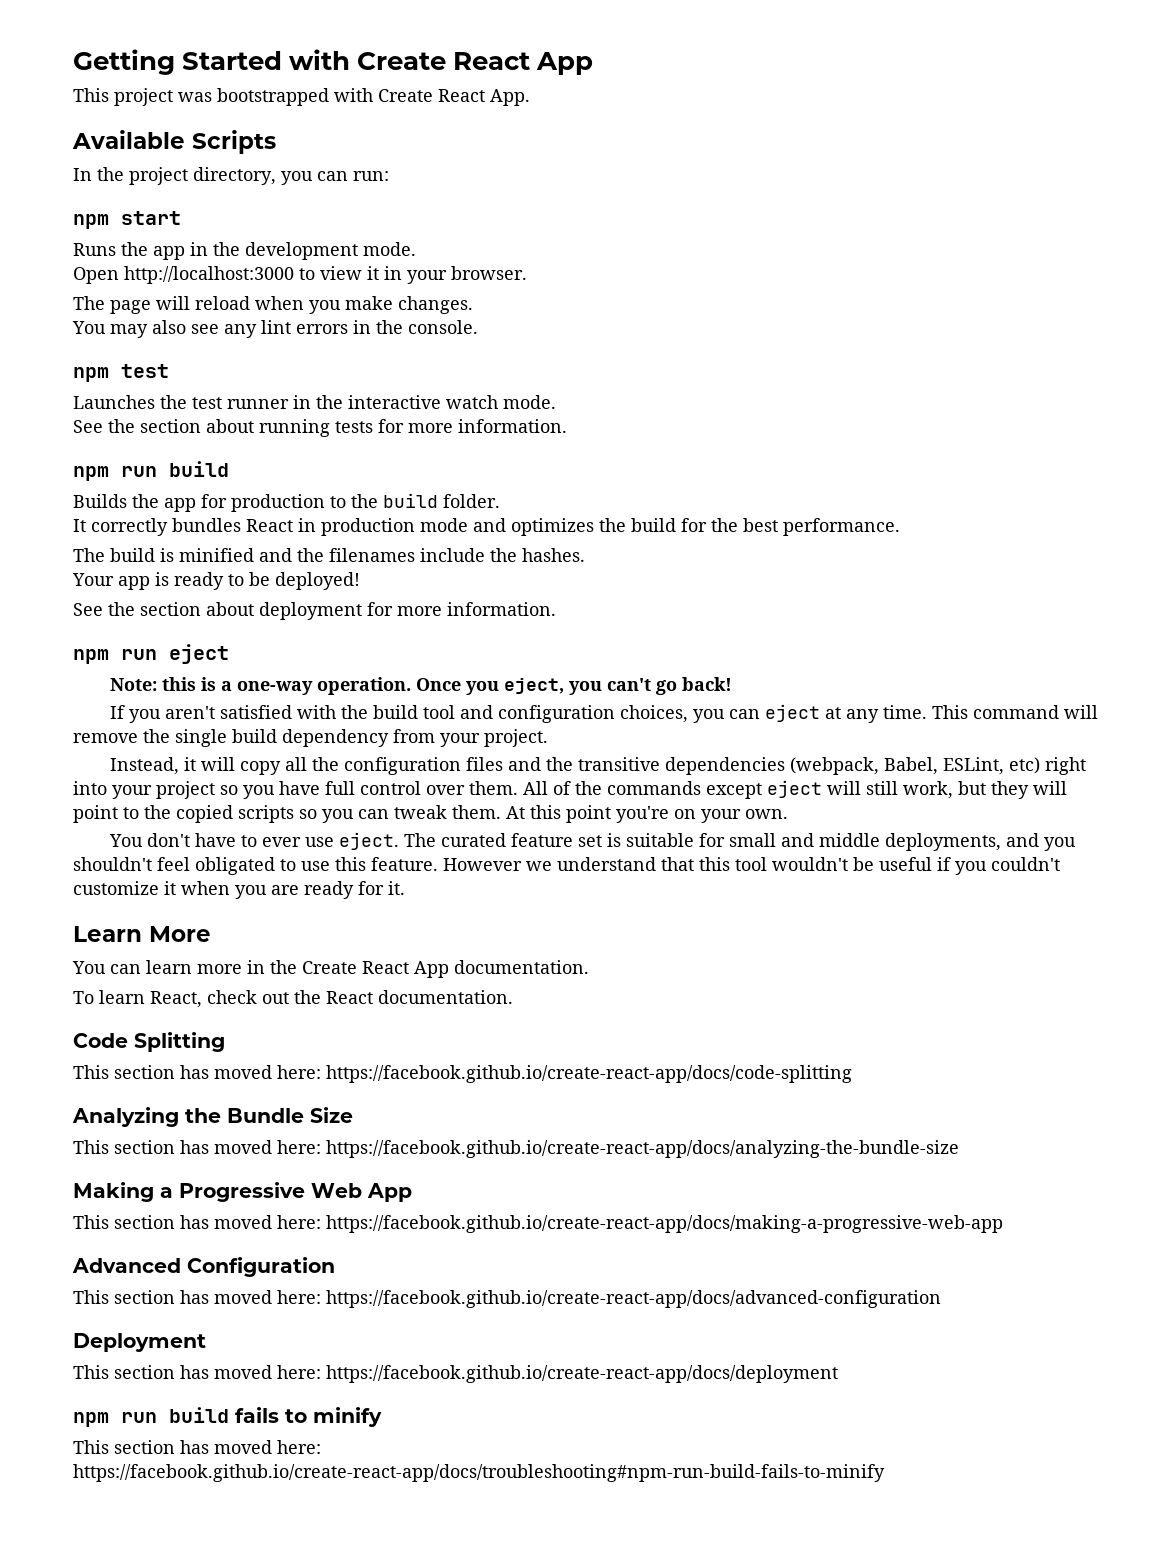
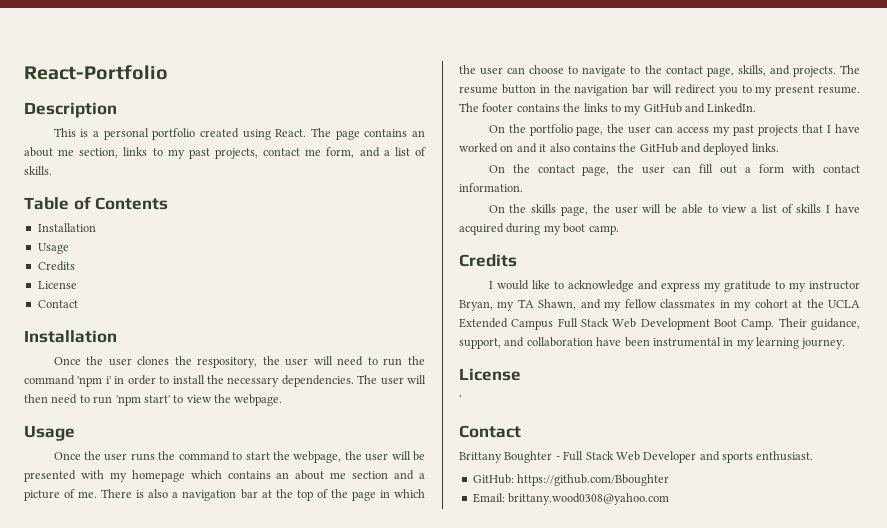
[73,49,594,75] [73,88,530,106] [72,130,276,154] [73,167,389,185] [73,211,181,229] [73,242,416,260] [73,266,527,284] [73,296,473,314] [72,320,478,338] [73,364,169,382] [73,395,556,409] [73,419,567,437] [73,461,229,481] [73,493,500,512] [73,518,900,536] [73,548,585,562] [72,572,360,590] [73,602,556,620] [73,644,229,664] [109,677,732,695] [109,704,1098,723] [73,729,548,747] [109,757,1086,775] [73,780,1067,799] [73,805,788,823] [108,832,1076,851] [73,857,1060,875] [73,881,405,899] [73,926,211,942] [72,960,589,978] [73,990,513,1008] [73,1032,225,1052] [73,1065,852,1083] [72,1107,353,1127] [73,1140,959,1158] [73,1182,412,1202] [73,1215,1003,1233] [72,1257,335,1277] [73,1290,941,1308] [73,1333,206,1352] [73,1365,838,1383] [73,1407,382,1427] [73,1440,321,1454] [73,1464,885,1482] Getting Started with Create React App // This project was bootstrapped with Create React App. // Available Scripts // In the project directory, you can run: // npm start // Runs the app in the development mode. // Open http://localhost:3000 to view it in your browser. // The page will reload when you make changes. // You may also see any lint errors in the console. // npm test // Launches the test runner in the interactive watch mode. // See the section about running tests for more information. // npm run build // Builds the app for production to the build folder. // It correctly bundles React in production mode and optimizes the build for the best performance. // The build is minified and the filenames include the hashes. // Your app is ready to be deployed! // See the section about deployment for more information. // npm run eject // Note: this is a one-way operation. Once you eject, you can't go back! // If you aren't satisfied with the build tool and configuration choices, you can eject at any time. This command will remove the single build dependency from your project. // Instead, it will copy all the configuration files and the transitive dependencies (webpack, Babel, ESLint, etc) right into your project so you have full control over them. All of the commands except eject will still work, but they will point to the copied scripts so you can tweak them. At this point you're on your own. // You don't have to ever use eject. The curated feature set is suitable for small and middle deployments, and you shouldn't feel obligated to use this feature. However we understand that this tool wouldn't be useful if you couldn't customize it when you are ready for it. // Learn More // You can learn more in the Create React App documentation. // To learn React, check out the React documentation. // Code Splitting // This section has moved here: https://facebook.github.io/create-react-app/docs/code-splitting // Analyzing the Bundle Size // This section has moved here: https://facebook.github.io/create-react-app/docs/analyzing-the-bundle-size // Making a Progressive Web App // This section has moved here: https://facebook.github.io/create-react-app/docs/making-a-progressive-web-app // Advanced Configuration // This section has moved here: https://facebook.github.io/create-react-app/docs/advanced-configuration // Deployment // This section has moved here: https://facebook.github.io/create-react-app/docs/deployment // npm run build fails to minify // This section has moved here: https://facebook.github.io/create-react-app/docs/troubleshooting#npm-run-build-fails-to-minify -> [24,65,168,80] [24,102,117,118] [53,128,425,140] [24,147,427,159] [24,166,52,175] [24,196,169,210] [37,223,96,232] [37,243,69,254] [37,261,75,271] [37,281,77,289] [37,300,78,308] [24,330,117,343] [53,356,426,368] [24,375,427,387] [24,394,283,406] [24,425,75,441] [53,451,425,463] [24,470,426,482] [24,489,425,501] [459,65,860,77] [459,84,860,96] [459,103,757,115] [488,124,860,136] [459,143,779,155] [488,164,860,176] [459,183,523,192] [488,204,860,216] [459,223,619,235] [459,254,517,267] [488,280,860,292] [459,299,860,311] [459,318,860,330] [459,337,846,349] [459,368,521,381] [459,395,461,403] [459,425,521,438] [459,451,814,463] [472,474,670,486] [472,493,670,505] React-Portfolio // Description // This is a personal portfolio created using React. The page contains an about me section, links to my past projects, contact me form, and a list of skills. // Table of Contents // Installation // Usage // Credits // License // Contact // Installation // Once the user clones the respository, the user will need to run the command 'npm i' in order to install the necessary dependencies. The user will then need to run 'npm start' to view the webpage. // Usage // Once the user runs the command to start the webpage, the user will be presented with my homepage which contains an about me section and a picture of me. There is also a navigation bar at the top of the page in which the user can choose to navigate to the contact page, skills, and projects. The resume button in the navigation bar will redirect you to my present resume. The footer contains the links to my GitHub and LinkedIn. // On the portfolio page, the user can access my past projects that I have worked on and it also contains the GitHub and deployed links. // On the contact page, the user can fill out a form with contact information. // On the skills page, the user will be able to view a list of skills I have acquired during my boot camp. // Credits // I would like to acknowledge and express my gratitude to my instructor Bryan, my TA Shawn, and my fellow classmates in my cohort at the UCLA Extended Campus Full Stack Web Development Boot Camp. Their guidance, support, and collaboration have been instrumental in my learning journey. // License // ' // Contact // Brittany Boughter - Full Stack Web Developer and sports enthusiast. // GitHub: https://github.com/Bboughter // Email: brittany.wood0308@yahoo.com

